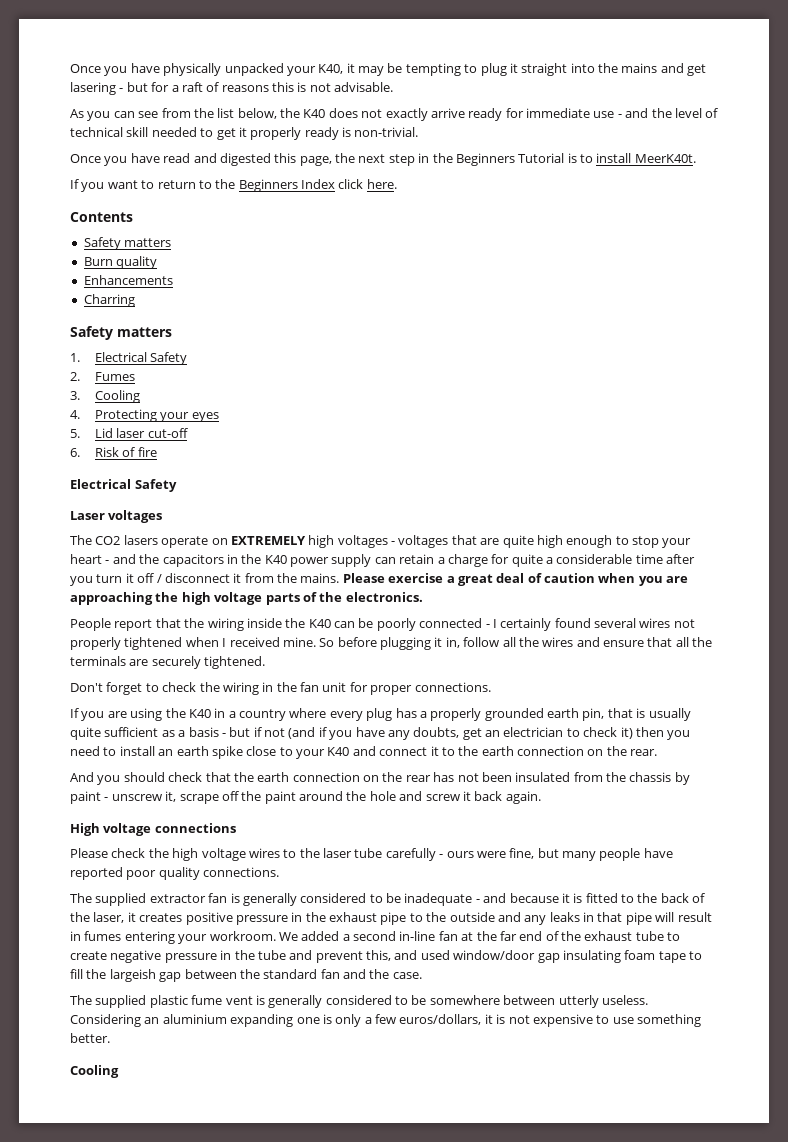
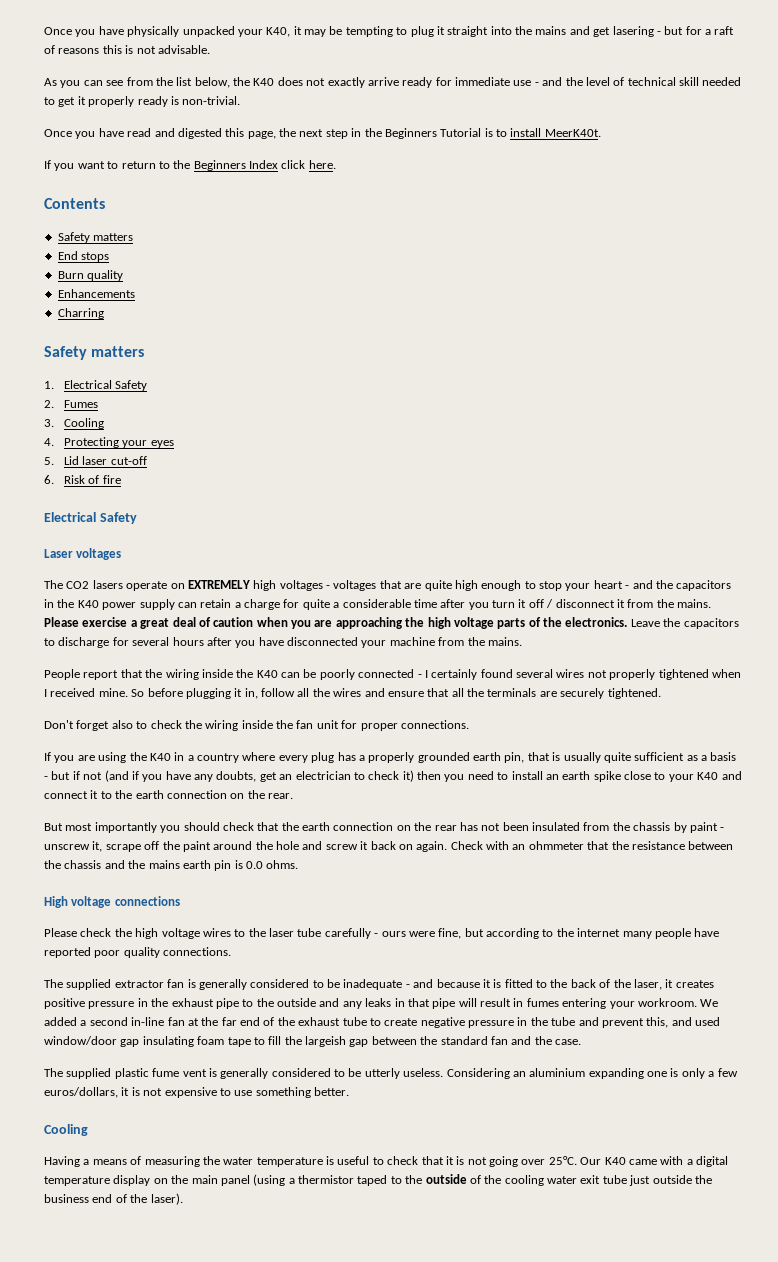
(172, 242) none -> [57,251,110,262] // End stops
(423, 597) none -> [630,618,739,629] [44,637,522,648] Leave the capacitors to discharge for several hours after you have disconnected your machine from the mains.
(143, 688) none -> [111,720,133,729] also
[262,682,274,692] in -> [241,720,273,729] inside
[70,772,94,782] And -> [44,822,157,833] But most importantly
(503, 796) none -> [398,844,413,850] on
(541, 797) none -> [450,841,734,850] [44,860,299,871] Check with an ohmmeter that the resistance between the chassis and the mains earth pin is 0.0 ohms.
(559, 853) none -> [486,928,621,939] according to the internet
[429,995,556,1005] somewhere between -> (362, 1072) none
(119, 1071) none -> [44,1156,728,1167] [44,1174,712,1186] [44,1193,183,1205] // Having a means of measuring the water temperature is useful to check that it is not going over 25°C. Our K40 came with a digital temperature display on the main panel (using a thermistor taped to the outside of the cooling water exit tube just outside the business end of the laser).

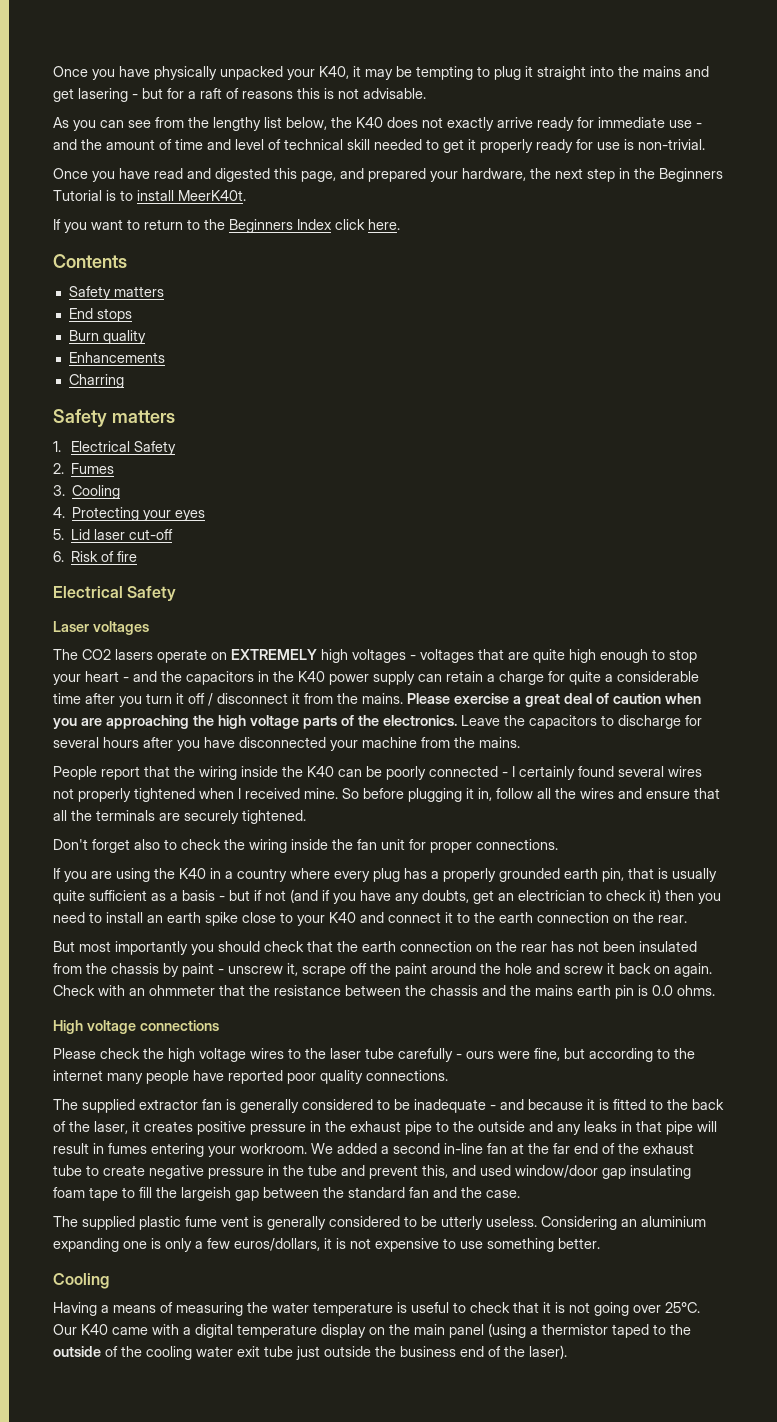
(173, 81) none -> [213,117,261,131] lengthy
(583, 81) none -> [106,139,231,150] amount of time and
(168, 101) none -> [576,139,620,150] for use
(276, 135) none -> [340,168,526,182] and prepared your hardware,

